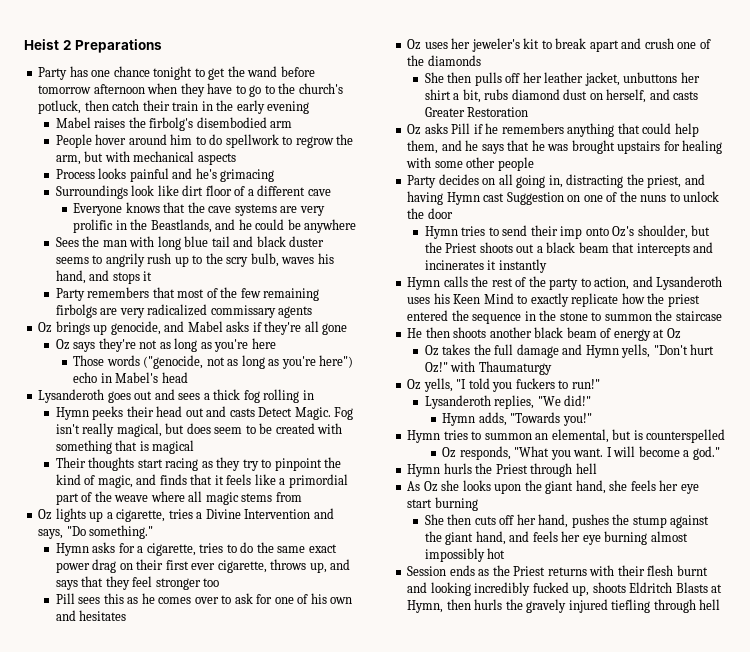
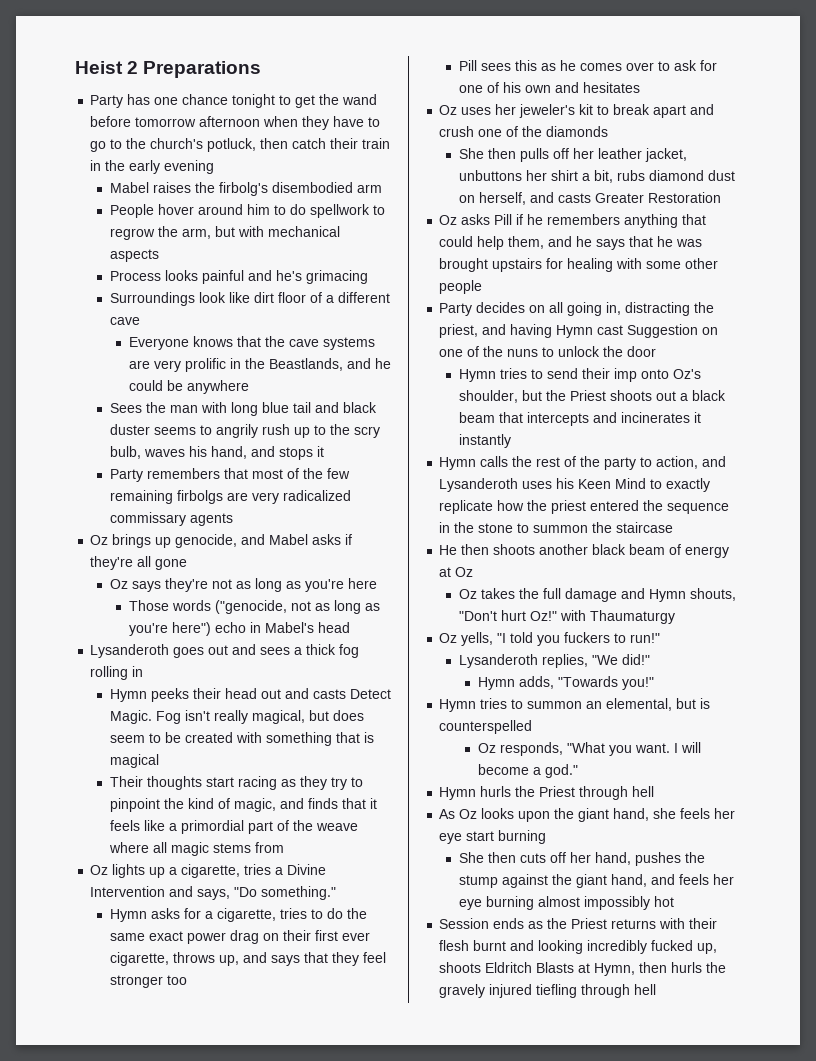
[621,344,651,358] yells, -> [689,588,736,601] shouts,
[441,480,460,491] she -> (478, 814) none

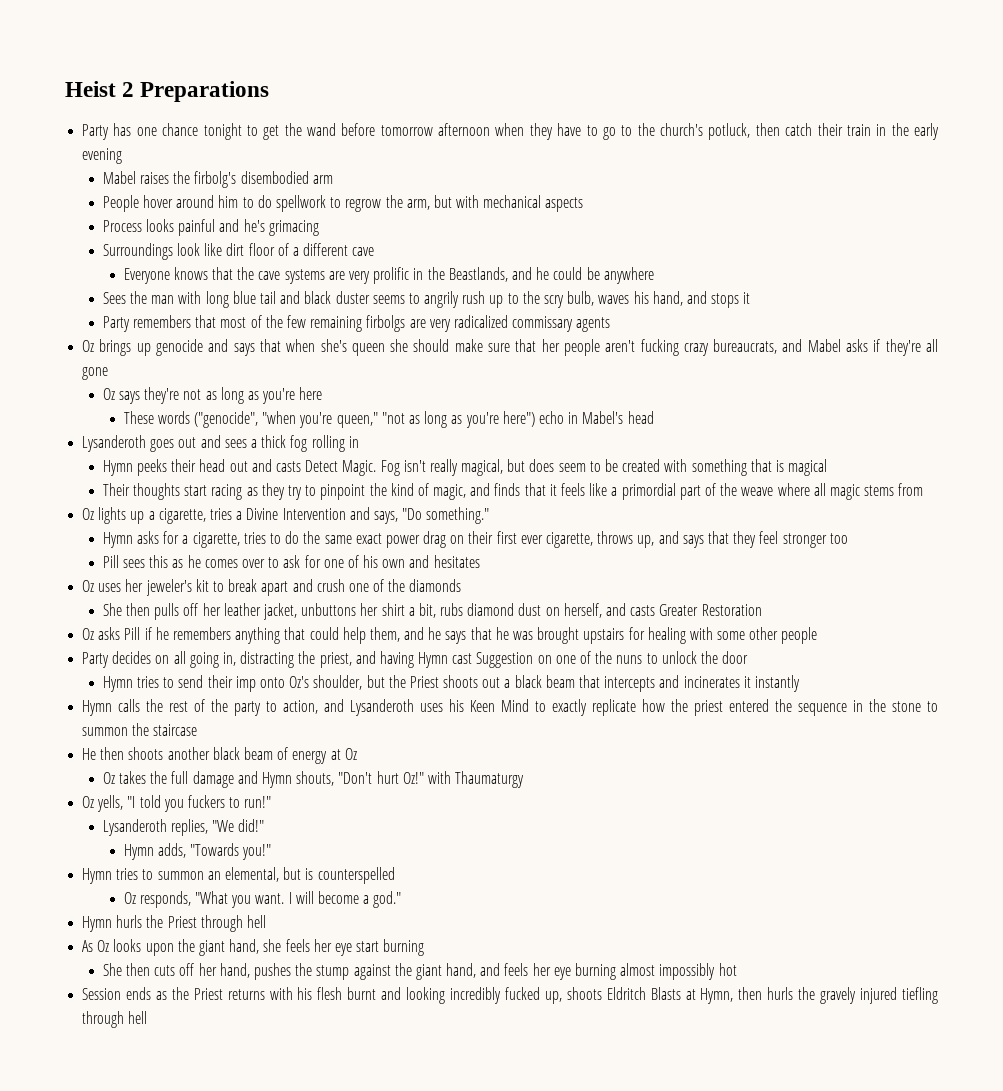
[175,534,238,548] genocide, -> [155,339,778,356] genocide and says that when she's queen she should make sure that her people aren't fucking crazy bureaucrats,
[129,600,312,614] Those words ("genocide, not -> [123,411,405,428] These words ("genocide", "when you're queen," "not
[689,918,718,929] their -> [297,987,313,1000] his

